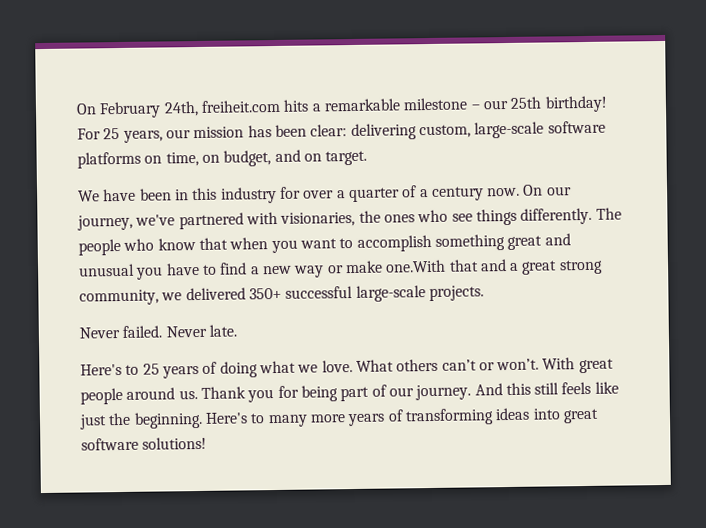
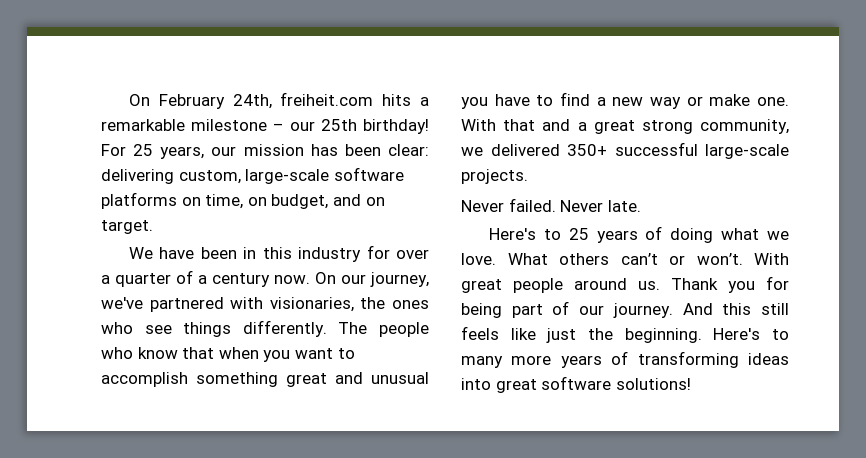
[385,259,447,273] one.With -> [757,97,789,106] [461,119,496,131] one. With

